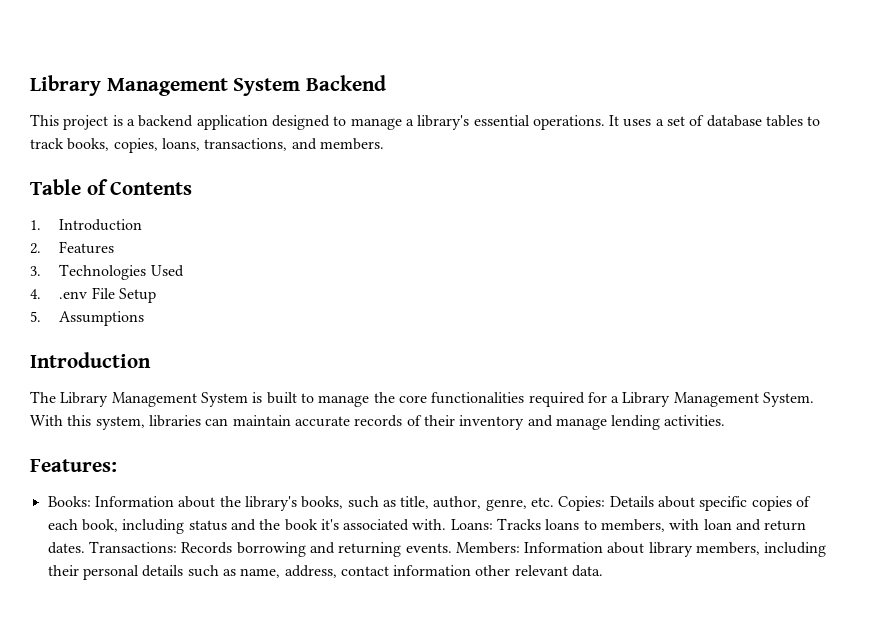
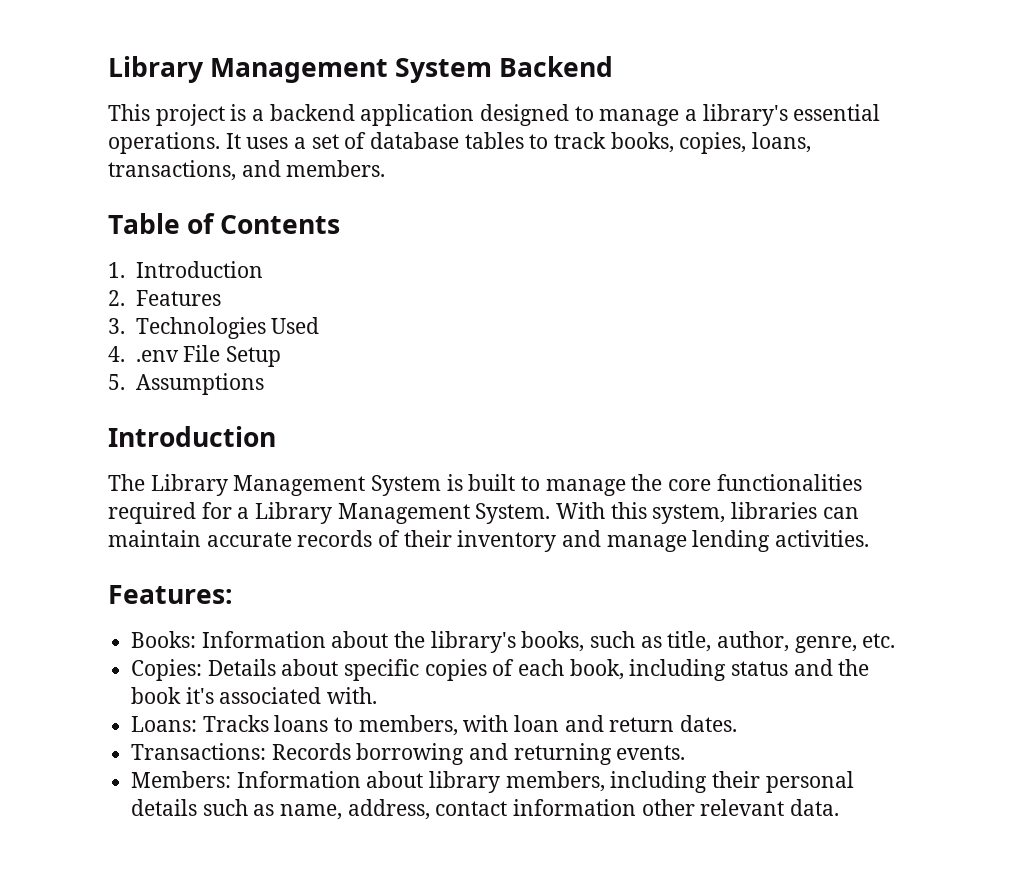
(555, 502) none -> (896, 640) //
(447, 524) none -> (378, 695) //
(85, 548) none -> (738, 723) //
(452, 548) none -> (686, 752) //

